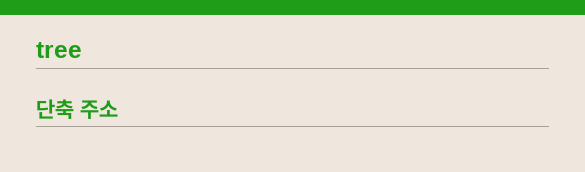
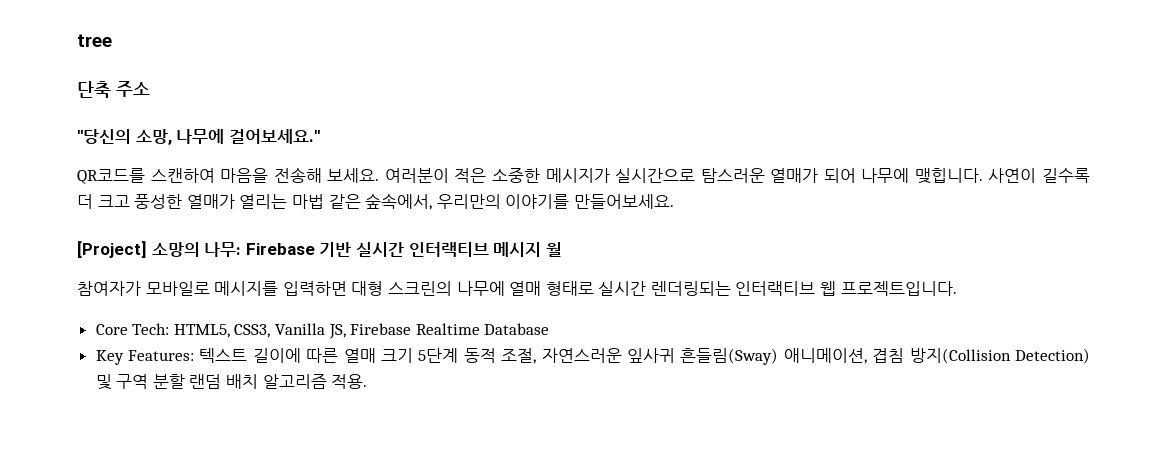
(118, 109) none -> [77,129,320,145] [77,167,1090,184] [77,193,674,210] [77,241,562,258] [77,281,957,296] [95,323,550,339] [95,348,1090,365] [95,374,368,390] // "당신의 소망, 나무에 걸어보세요." // QR코드를 스캔하여 마음을 전송해 보세요. 여러분이 적은 소중한 메시지가 실시간으로 탐스러운 열매가 되어 나무에 맺힙니다. 사연이 길수록 더 크고 풍성한 열매가 열리는 마법 같은 숲속에서, 우리만의 이야기를 만들어보세요. // [Project] 소망의 나무: Firebase 기반 실시간 인터랙티브 메시지 월 // 참여자가 모바일로 메시지를 입력하면 대형 스크린의 나무에 열매 형태로 실시간 렌더링되는 인터랙티브 웹 프로젝트입니다. // Core Tech: HTML5, CSS3, Vanilla JS, Firebase Realtime Database // Key Features: 텍스트 길이에 따른 열매 크기 5단계 동적 조절, 자연스러운 잎사귀 흔들림(Sway) 애니메이션, 겹침 방지(Collision Detection) 및 구역 분할 랜덤 배치 알고리즘 적용.

